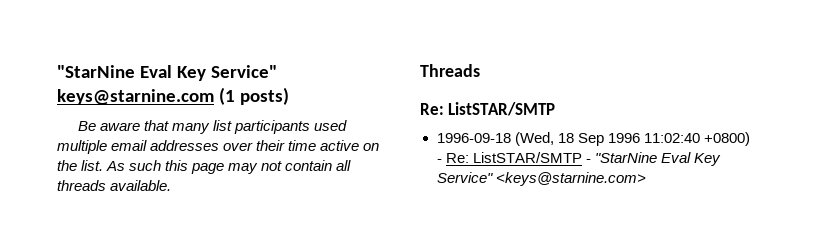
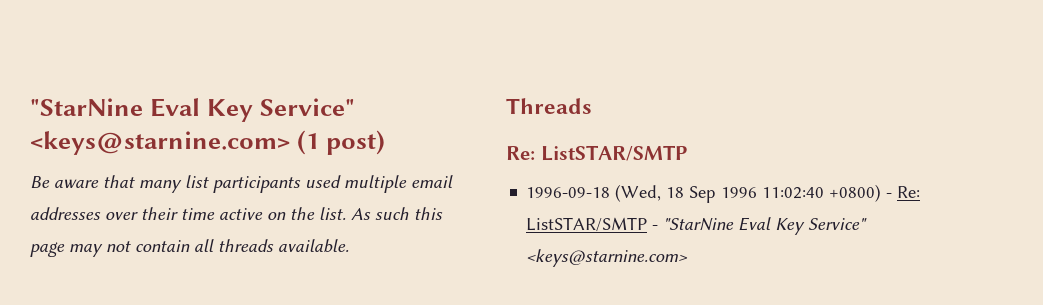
[57,65,277,81] [57,87,289,105] "StarNine Eval Key Service" keys@starnine.com (1 posts) -> [30,98,356,122] [30,130,386,155] "StarNine Eval Key Service" <keys@starnine.com> (1 post)

